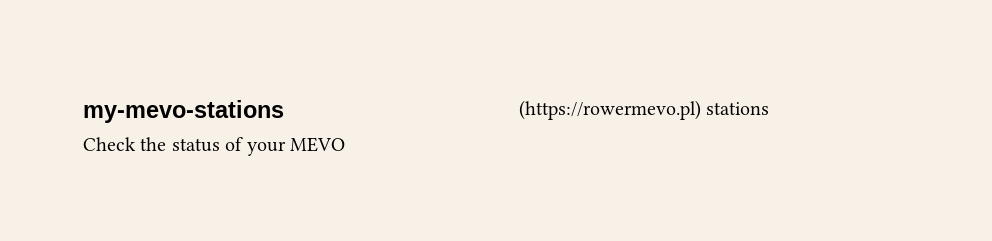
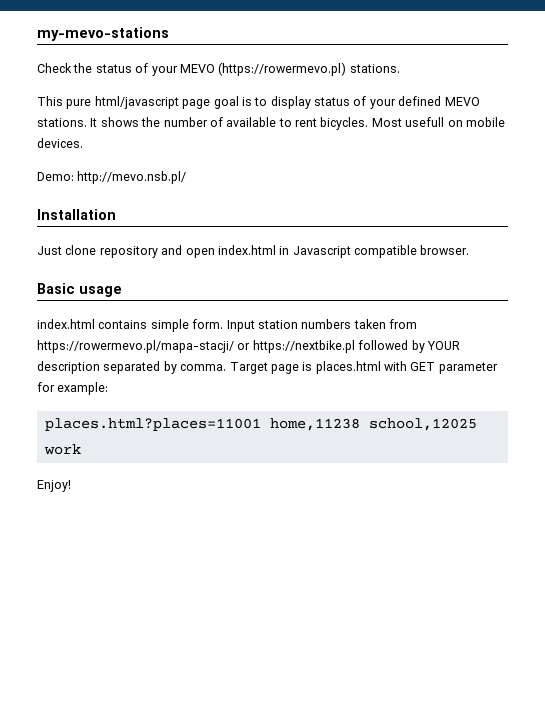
[706,102,770,115] stations -> [349,64,400,73] [37,96,480,109] [37,117,505,130] [37,138,83,148] [37,171,187,184] [37,209,116,220] [37,245,470,258] [37,283,122,297] [37,319,417,332] [37,340,460,353] [37,361,498,374] [37,382,109,395] [44,418,477,431] [43,444,81,455] [37,480,71,492] stations. // This pure html/javascript page goal is to display status of your defined MEVO stations. It shows the number of available to rent bicycles. Most usefull on mobile devices. // Demo: http://mevo.nsb.pl/ // Installation // Just clone repository and open index.html in Javascript compatible browser. // Basic usage // index.html contains simple form. Input station numbers taken from https://rowermevo.pl/mapa-stacji/ or https://nextbike.pl followed by YOUR description separated by comma. Target page is places.html with GET parameter for example: // places.html?places=11001 home,11238 school,12025 work // Enjoy!

